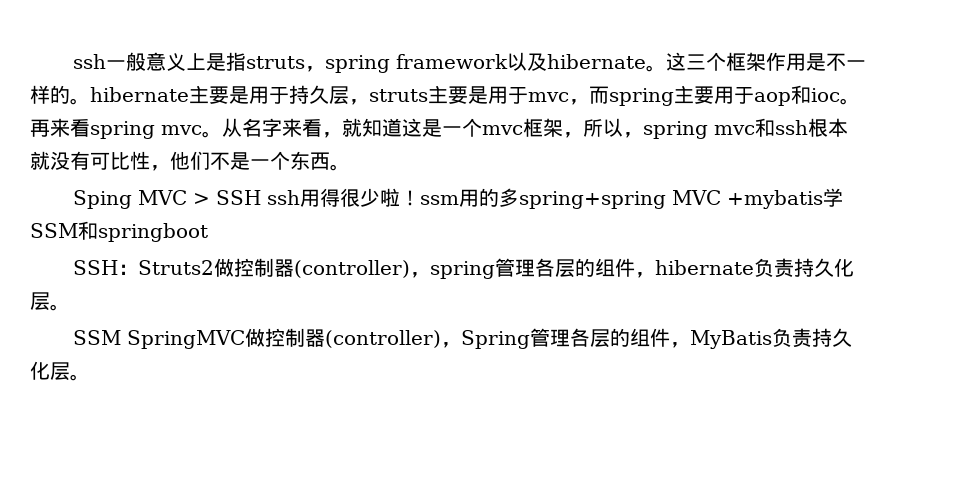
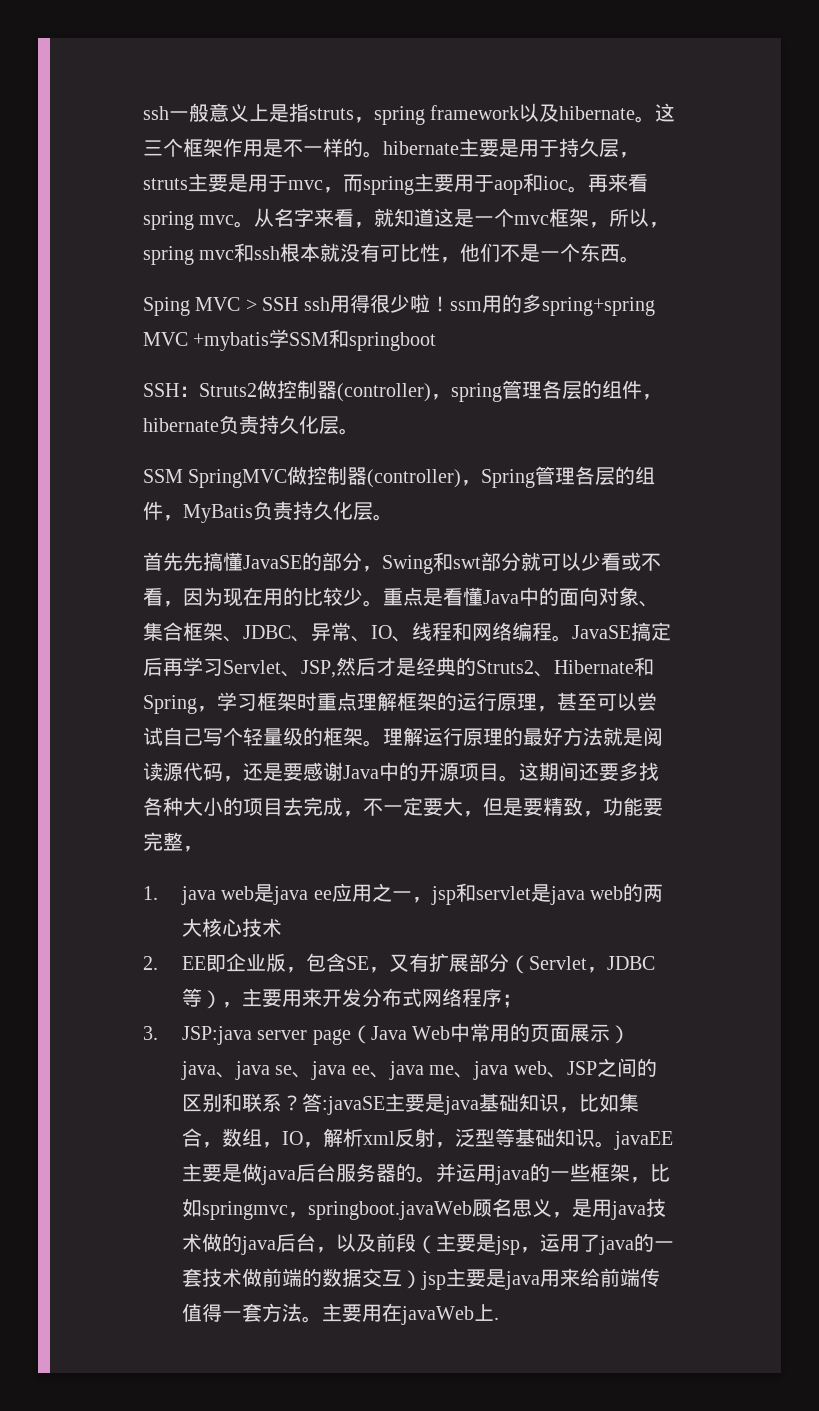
(90, 377) none -> [143,552,661,574] [143,587,659,607] [143,622,671,642] [143,657,654,678] [143,692,657,714] [143,727,663,747] [143,762,659,782] [143,797,663,817] [143,832,203,852] [143,883,664,905] [182,918,283,937] [143,953,656,974] [182,988,523,1009] [143,1023,631,1045] [181,1058,657,1080] [182,1093,640,1115] [182,1128,674,1150] [182,1163,671,1185] [182,1198,667,1220] [182,1233,675,1255] [182,1268,661,1290] [182,1303,500,1325] // 首先先搞懂JavaSE的部分，Swing和swt部分就可以少看或不看，因为现在用的比较少。重点是看懂Java中的面向对象、集合框架、JDBC、异常、IO、线程和网络编程。JavaSE搞定后再学习Servlet、JSP,然后才是经典的Struts2、Hibernate和Spring，学习框架时重点理解框架的运行原理，甚至可以尝试自己写个轻量级的框架。理解运行原理的最好方法就是阅读源代码，还是要感谢Java中的开源项目。这期间还要多找各种大小的项目去完成，不一定要大，但是要精致，功能要完整， // 1. java web是java ee应用之一，jsp和servlet是java web的两大核心技术 // 2. EE即企业版，包含SE，又有扩展部分（Servlet，JDBC等），主要用来开发分布式网络程序； // 3. JSP:java server page（Java Web中常用的页面展示）java、java se、java ee、java me、java web、JSP之间的区别和联系？答:javaSE主要是java基础知识，比如集合，数组，IO，解析xml反射，泛型等基础知识。javaEE主要是做java后台服务器的。并运用java的一些框架，比如springmvc，springboot.javaWeb顾名思义，是用java技术做的java后台，以及前段（主要是jsp，运用了java的一套技术做前端的数据交互）jsp主要是java用来给前端传值得一套方法。主要用在javaWeb上.

